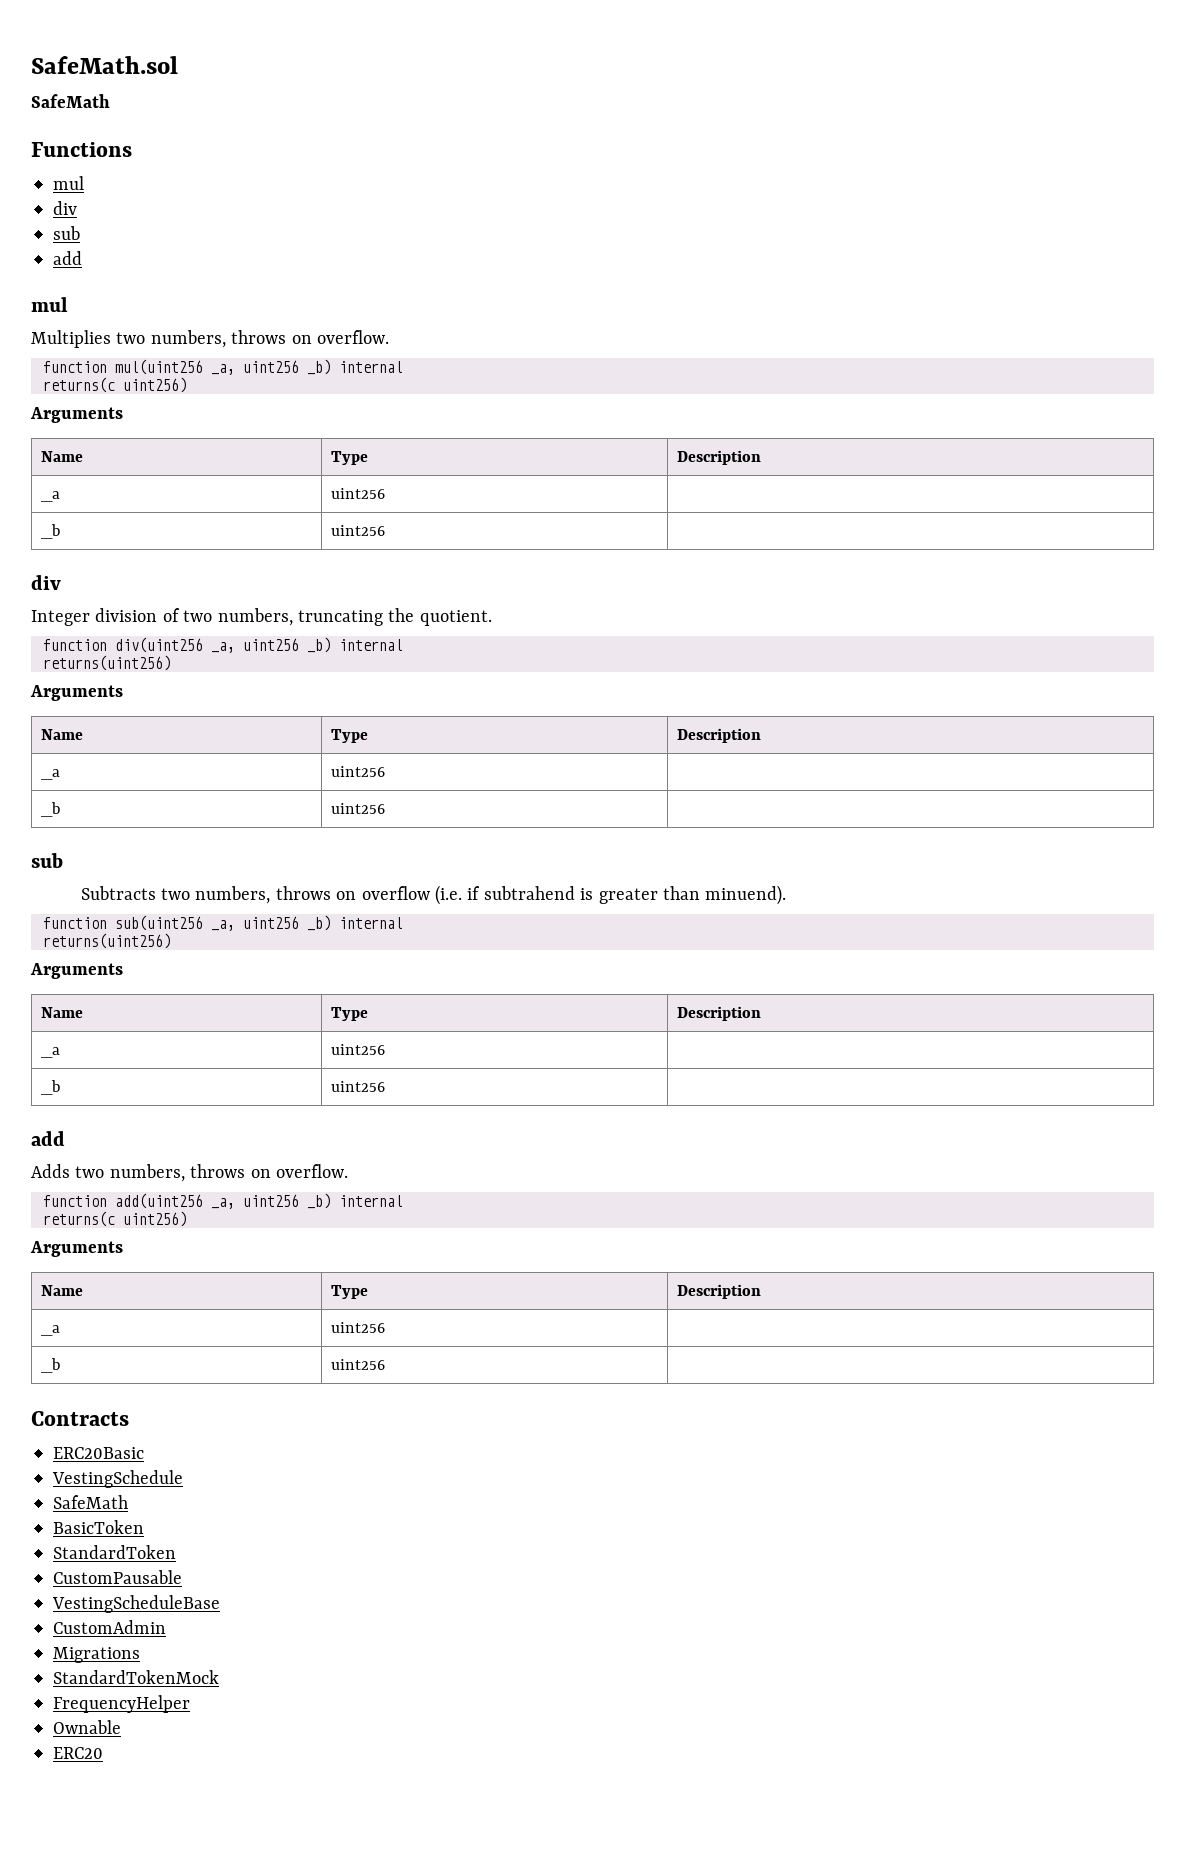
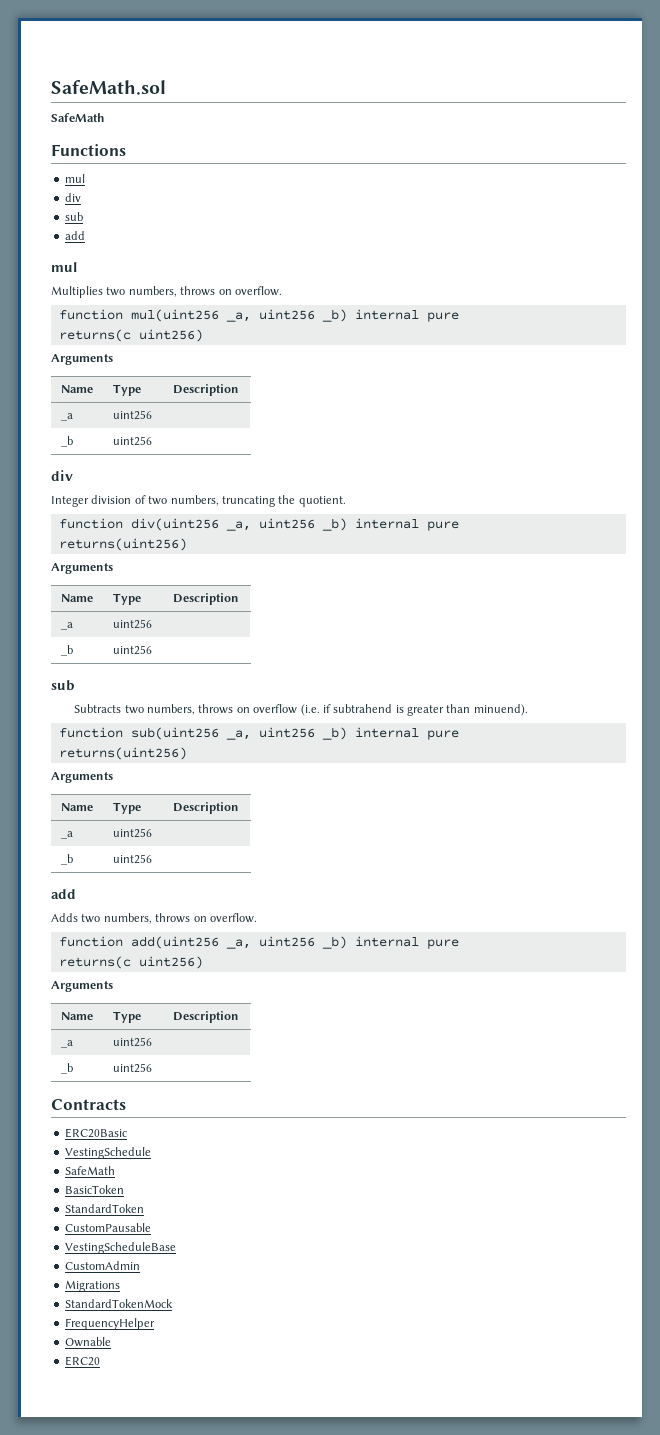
(403, 367) none -> [426,312,459,322] pure
(403, 645) none -> [426,521,459,531] pure
(403, 923) none -> [426,730,459,740] pure
(403, 1201) none -> [426,939,459,949] pure

